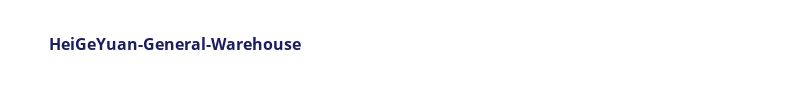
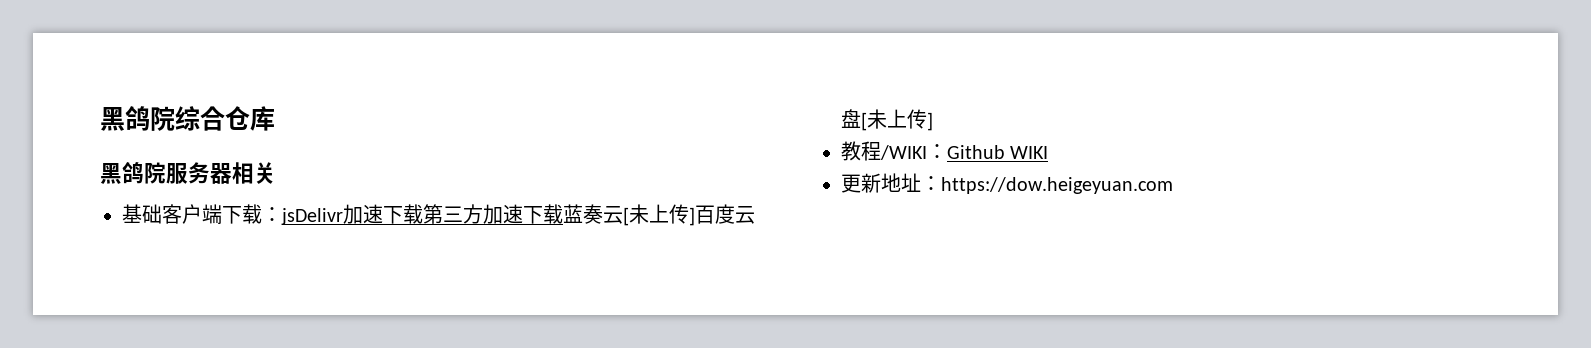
[49,37,301,50] HeiGeYuan-General-Warehouse -> [100,106,275,131] [100,161,276,184] [122,204,755,226] [841,109,933,131] [841,141,1049,161] [841,173,1173,194] 黑鸽院综合仓库 // 黑鸽院服务器相关 // 基础客户端下载：jsDelivr加速下载第三方加速下载蓝奏云[未上传]百度云盘[未上传] // 教程/WIKI：Github WIKI // 更新地址：https://dow.heigeyuan.com

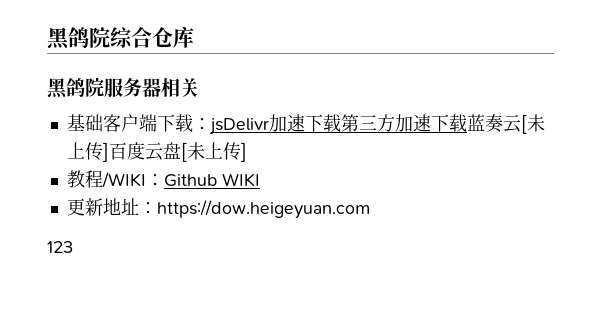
(1173, 185) none -> [47,241,73,253] // 123

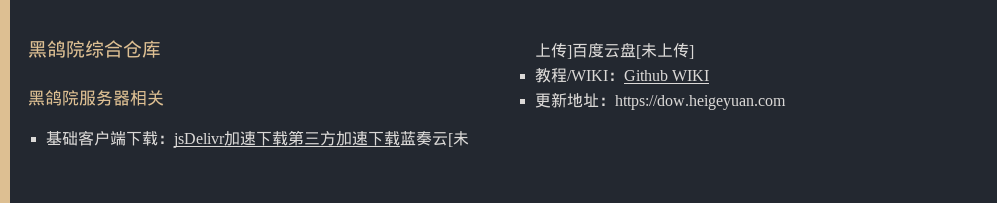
[47,241,73,253] // 123 -> (786, 102) none

